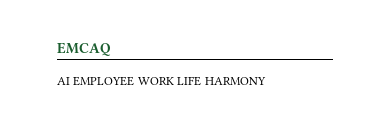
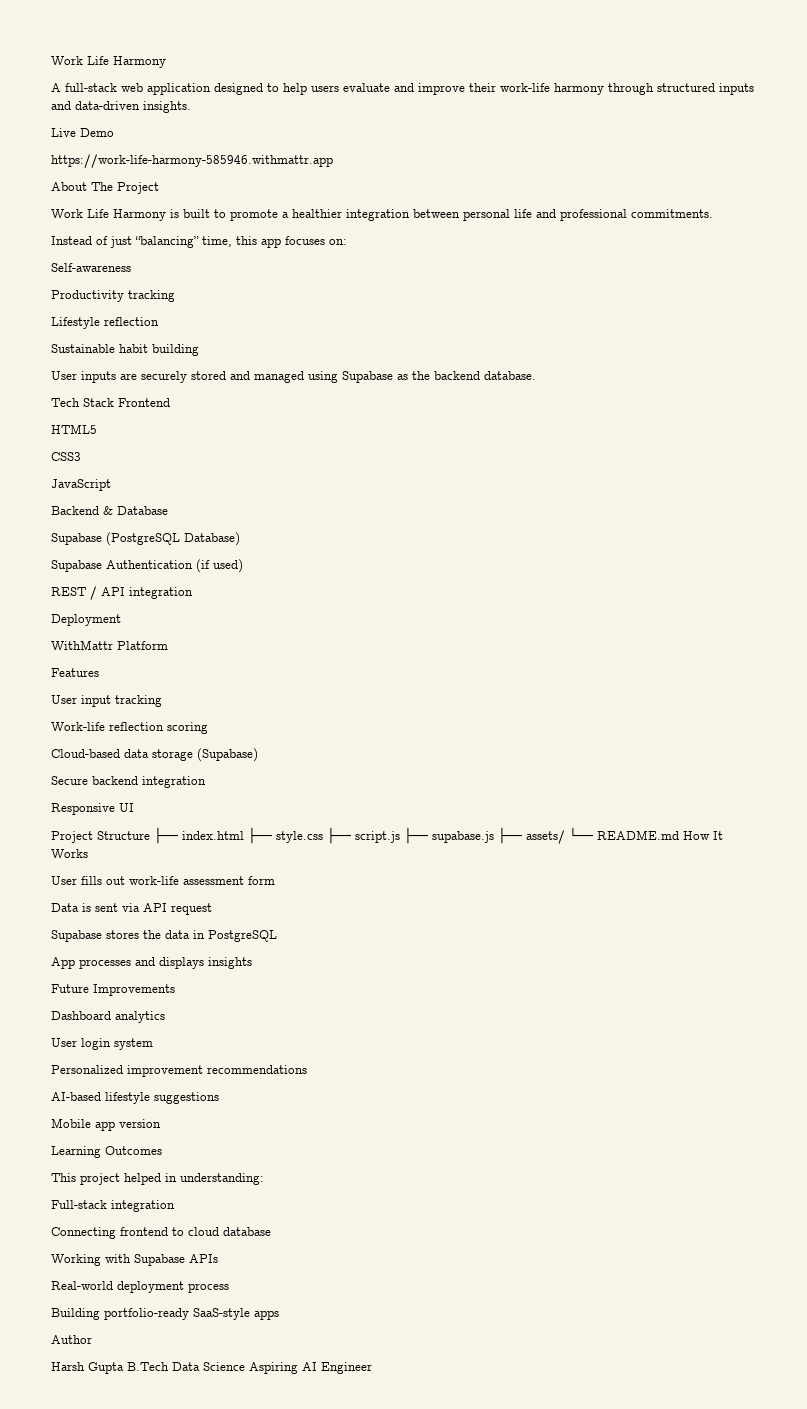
[57,42,111,56] [57,76,266,86] EMCAQ // AI EMPLOYEE WORK LIFE HARMONY -> [51,56,166,68] [51,83,754,95] [51,101,191,113] [51,128,114,137] [51,154,333,168] [51,182,159,194] [51,209,713,221] [51,236,347,248] [51,263,131,272] [51,290,175,302] [51,317,159,329] [51,344,199,356] [51,371,536,383] [51,398,170,407] [51,424,97,434] [51,452,81,461] [51,479,111,491] [51,506,168,515] [51,532,240,546] [51,559,243,573] [51,586,193,600] [51,614,121,626] [51,640,168,650] [51,668,99,677] [51,695,162,707] [51,722,208,734] [51,748,258,762] [51,776,206,788] [51,803,134,815] [51,827,723,844] [51,849,88,858] [51,876,275,885] [51,903,212,915] [51,930,277,942] [51,957,252,969] [51,984,175,996] [51,1011,165,1023] [51,1038,153,1050] [51,1065,307,1077] [51,1092,219,1104] [51,1118,161,1131] [51,1146,162,1158] [51,1173,264,1185] [51,1200,175,1212] [51,1227,271,1239] [51,1254,218,1266] [51,1281,229,1293] [51,1308,279,1320] [51,1335,92,1344] [51,1362,372,1374] Work Life Harmony // A full-stack web application designed to help users evaluate and improve their work-life harmony through structured inputs and data-driven insights. // Live Demo // https://work-life-harmony-585946.withmattr.app // About The Project // Work Life Harmony is built to promote a healthier integration between personal life and professional commitments. // Instead of just “balancing” time, this app focuses on: // Self-awareness // Productivity tracking // Lifestyle reflection // Sustainable habit building // User inputs are securely stored and managed using Supabase as the backend database. // Tech Stack Frontend // HTML5 // CSS3 // JavaScript // Backend & Database // Supabase (PostgreSQL Database) // Supabase Authentication (if used) // REST / API integration // Deployment // WithMattr Platform // Features // User input tracking // Work-life reflection scoring // Cloud-based data storage (Supabase) // Secure backend integration // Responsive UI // Project Structure ├── index.html ├── style.css ├── script.js ├── supabase.js ├── assets/ └── README.md How It Works // User fills out work-life assessment form // Data is sent via API request // Supabase stores the data in PostgreSQL // App processes and displays insights // Future Improvements // Dashboard analytics // User login system // Personalized improvement recommendations // AI-based lifestyle suggestions // Mobile app version // Learning Outcomes // This project helped in understanding: // Full-stack integration // Connecting frontend to cloud database // Working with Supabase APIs // Real-world deployment process // Building portfolio-ready SaaS-style apps // Author // Harsh Gupta B.Tech Data Science Aspiring AI Engineer

